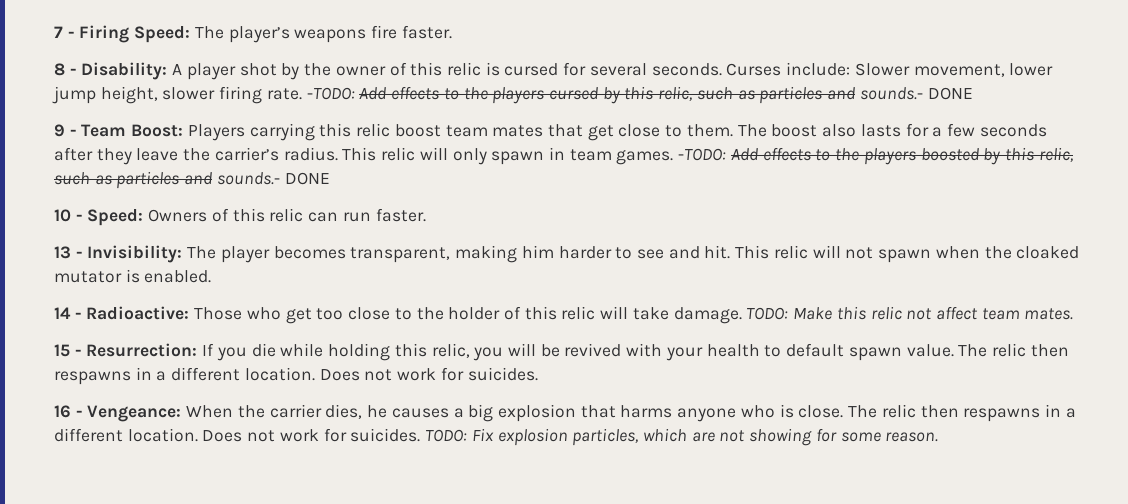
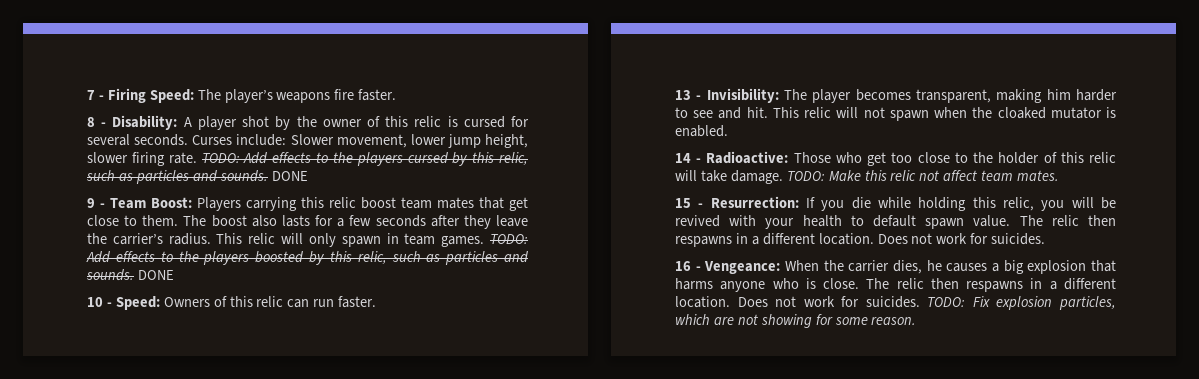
[306,87,355,100] -TODO: -> [201,153,240,163] TODO:
[859,87,923,100] sounds.- -> [219,170,268,182] sounds.
[678,148,727,161] -TODO: -> [489,234,528,244] TODO:
[216,172,280,185] sounds.- -> [86,269,134,281] sounds.

